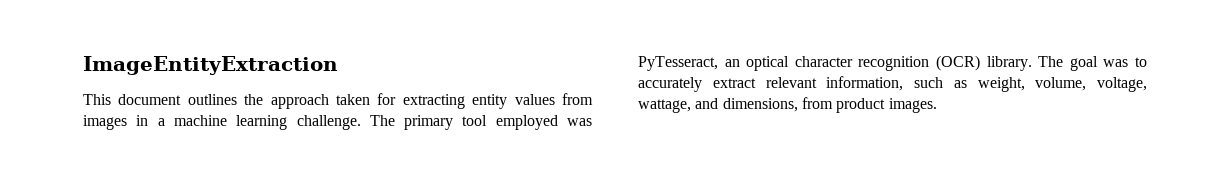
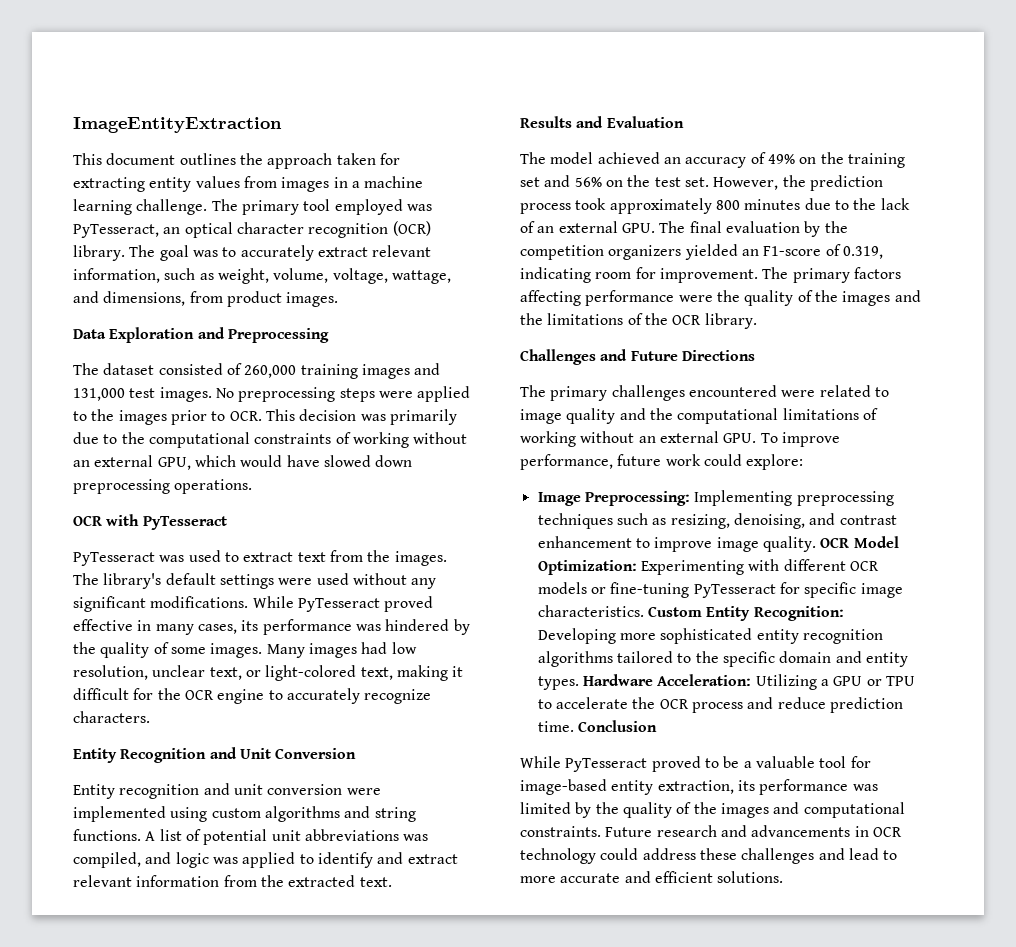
(937, 105) none -> [73,327,329,343] [73,363,441,379] [73,386,471,402] [73,409,457,425] [73,432,468,448] [73,455,413,470] [73,479,253,494] [73,514,227,530] [73,550,447,566] [73,573,437,589] [73,596,434,612] [73,619,470,635] [73,642,417,658] [73,665,464,681] [73,688,432,704] [73,711,150,723] [73,747,357,763] [73,783,381,799] [73,806,416,822] [73,829,429,845] [73,852,458,868] [73,875,392,887] [520,116,684,128] [520,152,905,168] [520,175,883,191] [520,198,910,214] [520,221,848,237] [520,244,883,260] [520,267,901,283] [520,290,921,306] [520,313,757,329] [520,349,755,365] [520,385,889,401] [520,408,878,424] [520,431,840,447] [520,454,804,470] [537,490,894,506] [537,513,897,529] [537,536,899,552] [537,559,879,575] [537,582,903,598] [537,605,844,621] [537,628,883,644] [537,651,908,667] [537,674,915,690] [537,697,903,713] [537,720,657,732] [520,756,871,772] [520,779,878,795] [520,802,905,818] [520,825,902,837] [520,848,898,864] [520,871,784,883] // Data Exploration and Preprocessing // The dataset consisted of 260,000 training images and 131,000 test images. No preprocessing steps were applied to the images prior to OCR. This decision was primarily due to the computational constraints of working without an external GPU, which would have slowed down preprocessing operations. // OCR with PyTesseract // PyTesseract was used to extract text from the images. The library's default settings were used without any significant modifications. While PyTesseract proved effective in many cases, its performance was hindered by the quality of some images. Many images had low resolution, unclear text, or light-colored text, making it difficult for the OCR engine to accurately recognize characters. // Entity Recognition and Unit Conversion // Entity recognition and unit conversion were implemented using custom algorithms and string functions. A list of potential unit abbreviations was compiled, and logic was applied to identify and extract relevant information from the extracted text. // Results and Evaluation // The model achieved an accuracy of 49% on the training set and 56% on the test set. However, the prediction process took approximately 800 minutes due to the lack of an external GPU. The final evaluation by the competition organizers yielded an F1-score of 0.319, indicating room for improvement. The primary factors affecting performance were the quality of the images and the limitations of the OCR library. // Challenges and Future Directions // The primary challenges encountered were related to image quality and the computational limitations of working without an external GPU. To improve performance, future work could explore: // Image Preprocessing: Implementing preprocessing techniques such as resizing, denoising, and contrast enhancement to improve image quality. OCR Model Optimization: Experimenting with different OCR models or fine-tuning PyTesseract for specific image characteristics. Custom Entity Recognition: Developing more sophisticated entity recognition algorithms tailored to the specific domain and entity types. Hardware Acceleration: Utilizing a GPU or TPU to accelerate the OCR process and reduce prediction time. Conclusion // While PyTesseract proved to be a valuable tool for image-based entity extraction, its performance was limited by the quality of the images and computational constraints. Future research and advancements in OCR technology could address these challenges and lead to more accurate and efficient solutions.

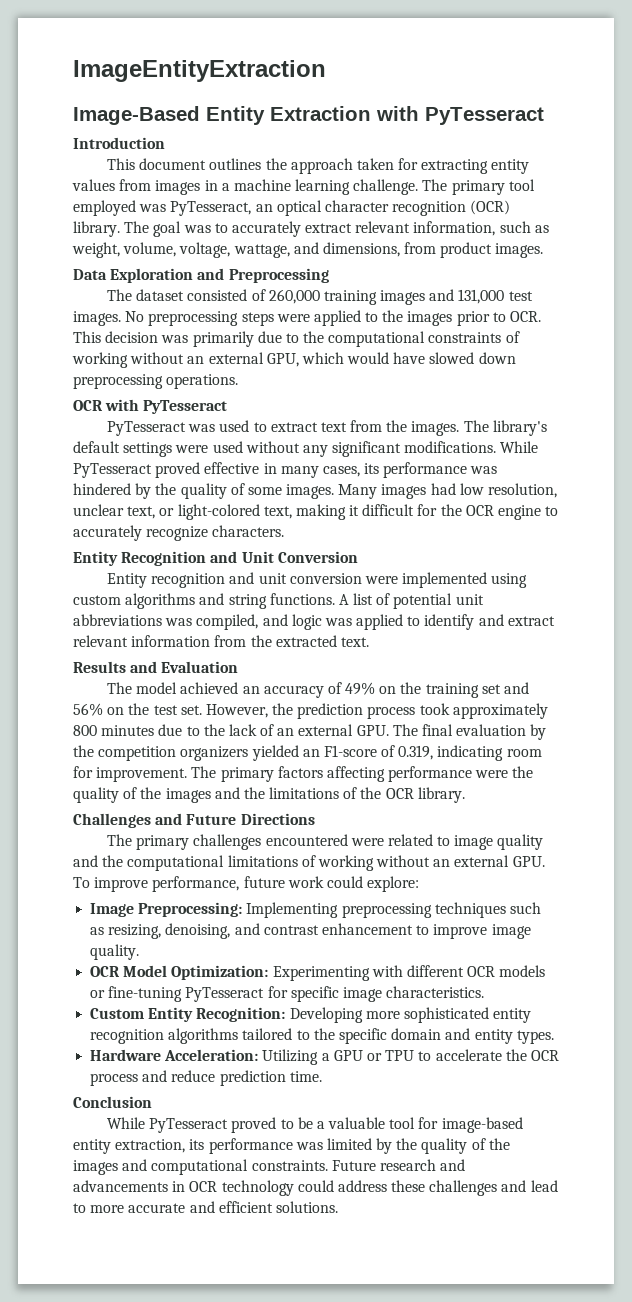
(282, 125) none -> [73,106,544,125] [73,137,165,149] // Image-Based Entity Extraction with PyTesseract // Introduction
(816, 544) none -> (140, 952) //
(644, 611) none -> (485, 992) //
(579, 683) none -> (554, 1037) //
(574, 726) none -> (322, 1076) //

